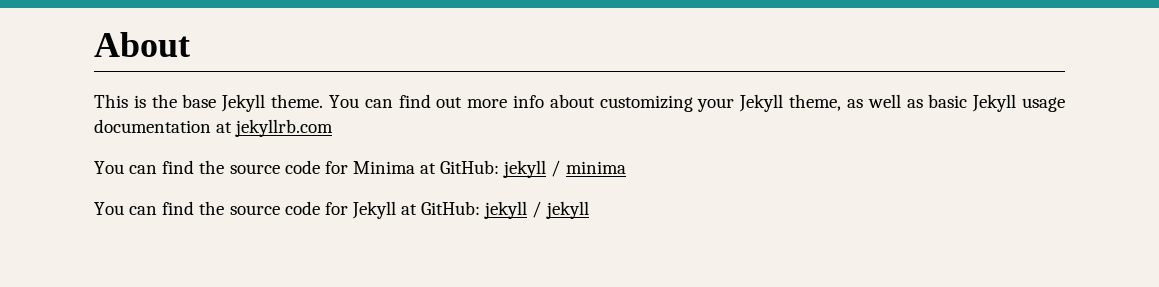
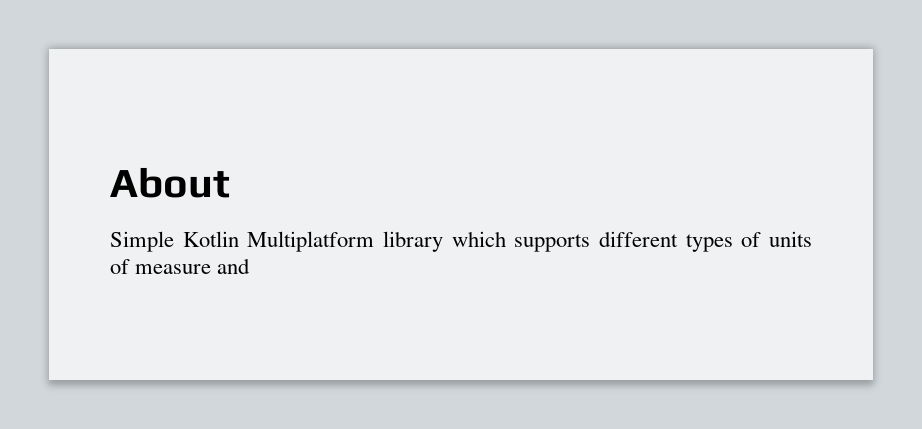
[94,94,1066,112] [94,119,334,137] [94,160,626,178] [94,201,589,219] This is the base Jekyll theme. You can find out more info about customizing your Jekyll theme, as well as basic Jekyll usage documentation at jekyllrb.com // You can find the source code for Minima at GitHub: jekyll / minima // You can find the source code for Jekyll at GitHub: jekyll / jekyll -> [110,231,812,252] [110,258,251,274] Simple Kotlin Multiplatform library which supports different types of units of measure and

